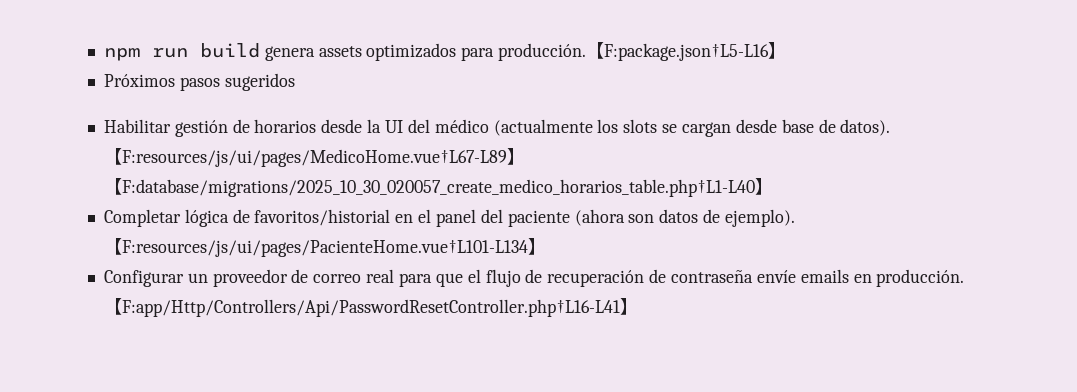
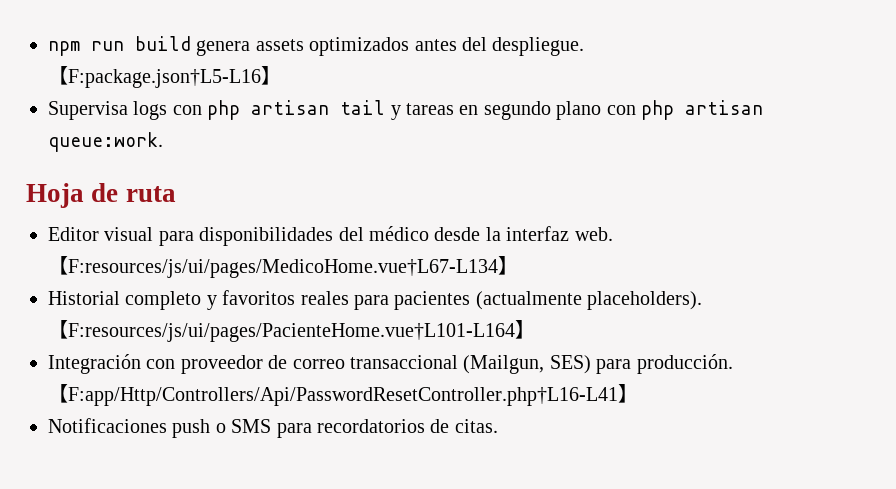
[461,43,587,61] para producción. -> [414,37,585,56] antes del despliegue.
[103,73,295,91] [103,119,891,137] [103,148,525,167] [103,178,773,197] [103,209,795,227] [103,238,546,257] [103,270,208,287] Próximos pasos sugeridos // Habilitar gestión de horarios desde la UI del médico (actualmente los slots se cargan desde base de datos).【F:resources/js/ui/pages/MedicoHome.vue†L67-L89】【F:database/migrations/2025_10_30_020057_create_medico_horarios_table.php†L1-L40】 // Completar lógica de favoritos/historial en el panel del paciente (ahora son datos de ejemplo).【F:resources/js/ui/pages/PacienteHome.vue†L101-L134】 // Configurar un -> [48,100,763,120] [48,132,163,152] [26,183,176,208] [48,226,613,246] [48,256,518,278] [48,290,703,310] [48,320,535,342] [48,354,176,374] Supervisa logs con php artisan tail y tareas en segundo plano con php artisan queue:work. // Hoja de ruta // Editor visual para disponibilidades del médico desde la interfaz web.【F:resources/js/ui/pages/MedicoHome.vue†L67-L134】 // Historial completo y favoritos reales para pacientes (actualmente placeholders).【F:resources/js/ui/pages/PacienteHome.vue†L101-L164】 // Integración con
[366,269,965,287] [103,298,638,317] real para que el flujo de recuperación de contraseña envíe emails en producción.【F:app/Http/Controllers/Api/PasswordResetController.php†L16-L41】 -> [350,354,733,374] [48,384,638,406] [48,418,498,438] transaccional (Mailgun, SES) para producción.【F:app/Http/Controllers/Api/PasswordResetController.php†L16-L41】 // Notificaciones push o SMS para recordatorios de citas.

